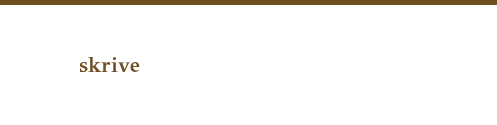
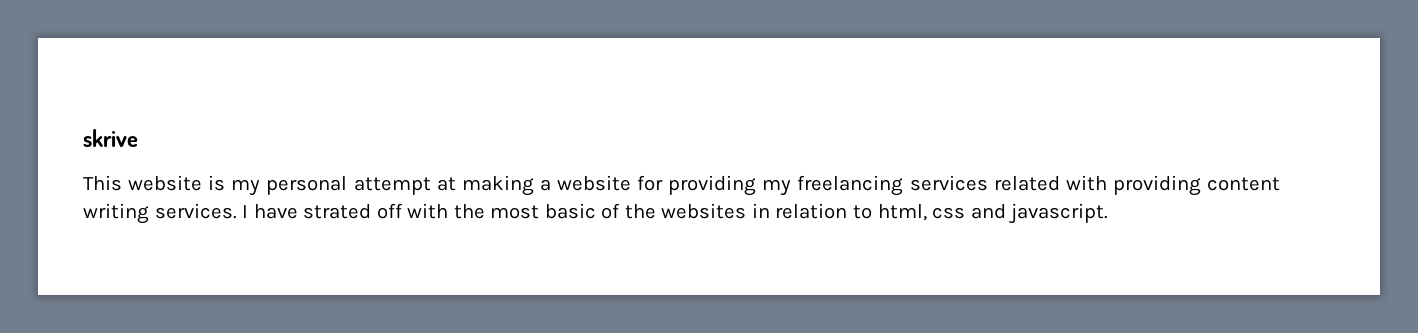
(140, 65) none -> [83,175,1280,196] [83,203,1109,224] // This website is my personal attempt at making a website for providing my freelancing services related with providing content writing services. I have strated off with the most basic of the websites in relation to html, css and javascript.

